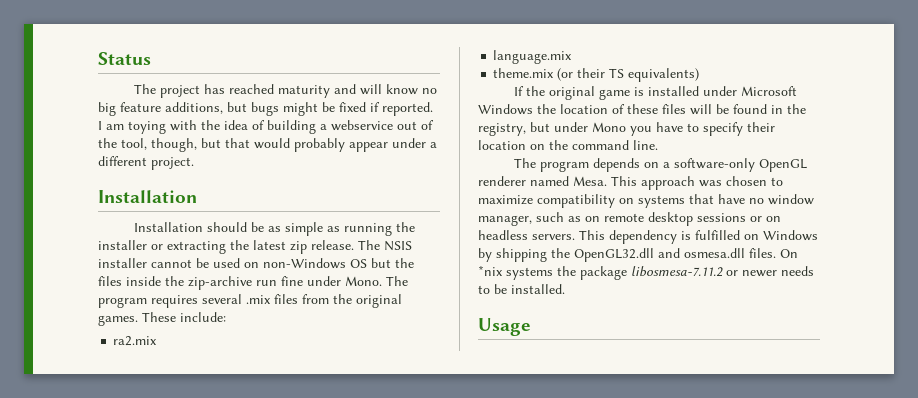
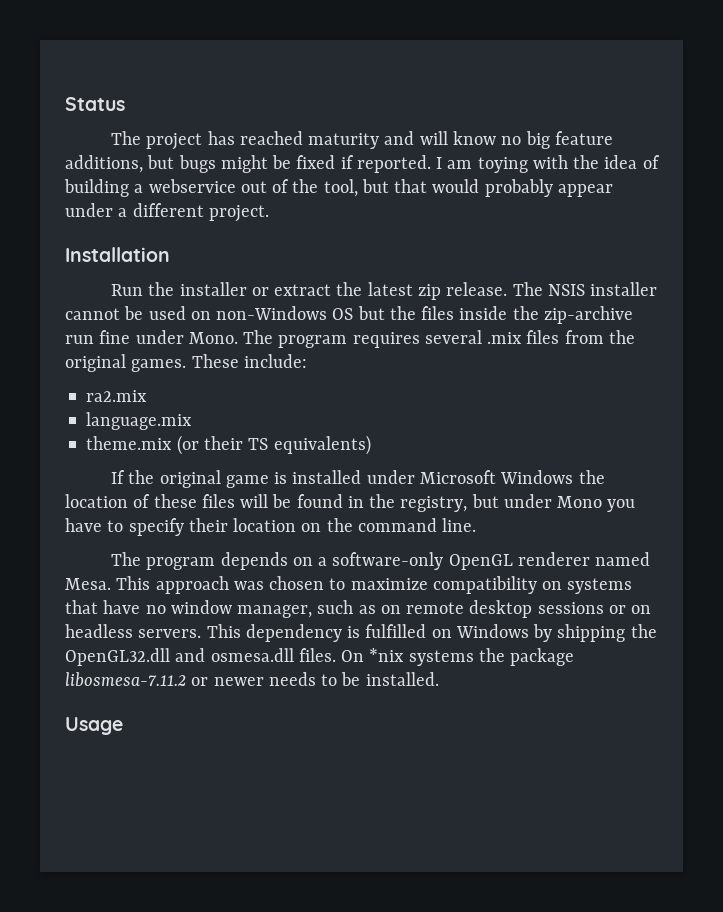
[151,138,197,152] though, -> (358, 188) none
[133,222,392,236] Installation should be as simple as running -> [111,284,144,296] Run
[167,241,226,254] extracting -> [274,284,332,296] extract

